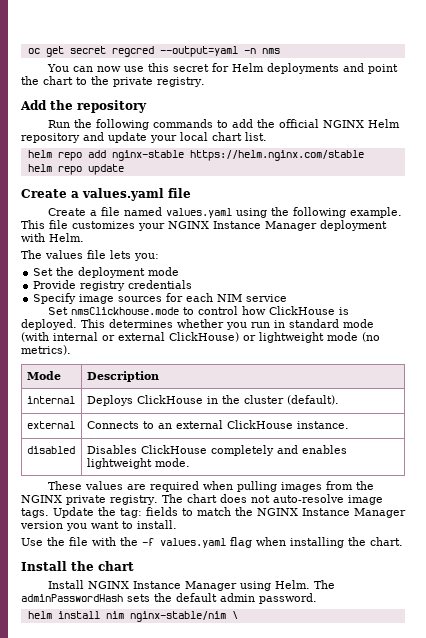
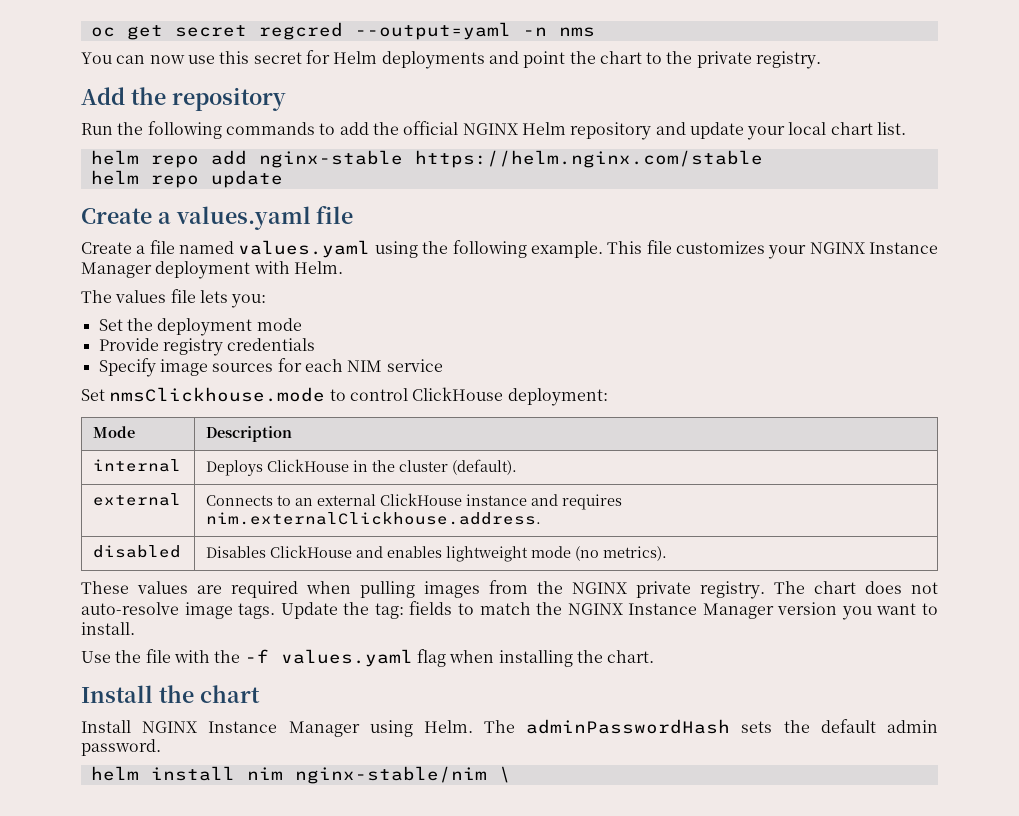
[242,306,350,315] [21,319,374,330] [21,332,380,343] [21,345,71,355] how ClickHouse is deployed. This determines whether you run in standard mode (with internal or external ClickHouse) or lightweight mode (no metrics). -> [412,387,608,406] ClickHouse deployment:
[296,421,349,429] instance. -> [466,494,623,510] [206,512,542,525] instance and requires nim.externalClickhouse.address.
[210,445,274,456] completely -> (353, 551) none
[154,458,190,467] mode. -> [531,546,668,561] mode (no metrics).

